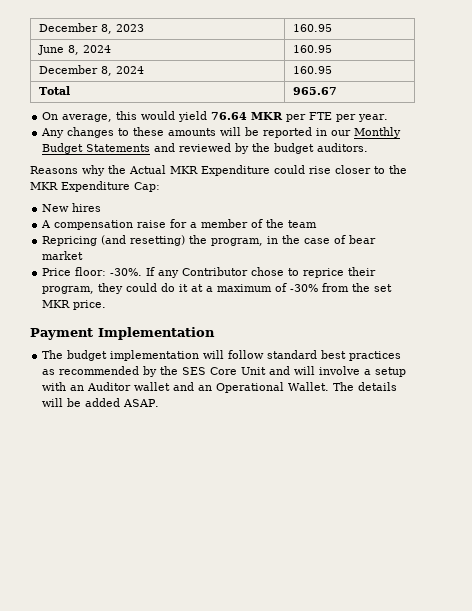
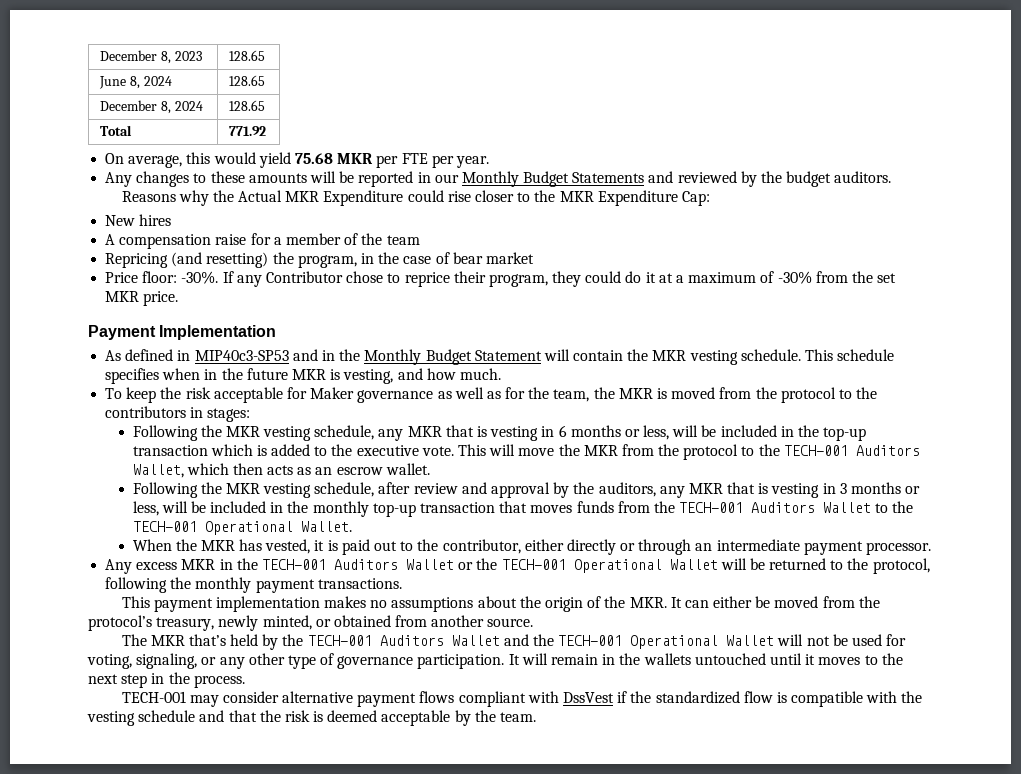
[292,24,332,32] 160.95 -> [228,50,265,61] 128.65
[292,45,332,53] 160.95 -> [228,75,265,86] 128.65
[292,66,332,74] 160.95 -> [228,100,265,111] 128.65
[292,87,337,95] 965.67 -> [228,126,266,136] 771.92
[211,112,248,120] 76.64 -> [294,153,333,164] 75.68
[42,350,402,361] [42,366,407,377] [42,382,398,393] [42,398,160,407] The budget implementation will follow standard best practices as recommended by the SES Core Unit and will involve a setup with an Auditor wallet and an Operational Wallet. The details will be added ASAP. -> [105,349,895,365] [105,368,501,384] [105,387,878,403] [105,406,251,422] [132,425,867,441] [132,444,920,460] [132,463,430,478] [132,482,921,498] [132,501,914,517] [132,521,352,535] [132,539,932,555] [105,558,930,574] [105,577,402,593] [121,596,880,612] [88,615,534,631] [121,634,907,650] [87,653,903,669] [88,672,245,688] [121,691,923,707] [87,710,537,726] As defined in MIP40c3-SP53 and in the Monthly Budget Statement will contain the MKR vesting schedule. This schedule specifies when in the future MKR is vesting, and how much. // To keep the risk acceptable for Maker governance as well as for the team, the MKR is moved from the protocol to the contributors in stages: // Following the MKR vesting schedule, any MKR that is vesting in 6 months or less, will be included in the top-up transaction which is added to the executive vote. This will move the MKR from the protocol to the TECH-001 Auditors Wallet, which then acts as an escrow wallet. // Following the MKR vesting schedule, after review and approval by the auditors, any MKR that is vesting in 3 months or less, will be included in the monthly top-up transaction that moves funds from the TECH-001 Auditors Wallet to the TECH-001 Operational Wallet. // When the MKR has vested, it is paid out to the contributor, either directly or through an intermediate payment processor. // Any excess MKR in the TECH-001 Auditors Wallet or the TECH-001 Operational Wallet will be returned to the protocol, following the monthly payment transactions. // This payment implementation makes no assumptions about the origin of the MKR. It can either be moved from the protocol’s treasury, newly minted, or obtained from another source. // The MKR that’s held by the TECH-001 Auditors Wallet and the TECH-001 Operational Wallet will not be used for voting, signaling, or any other type of governance participation. It will remain in the wallets untouched until it moves to the next step in the process. // TECH-001 may consider alternative payment flows compliant with DssVest if the standardized flow is compatible with the vesting schedule and that the risk is deemed acceptable by the team.

